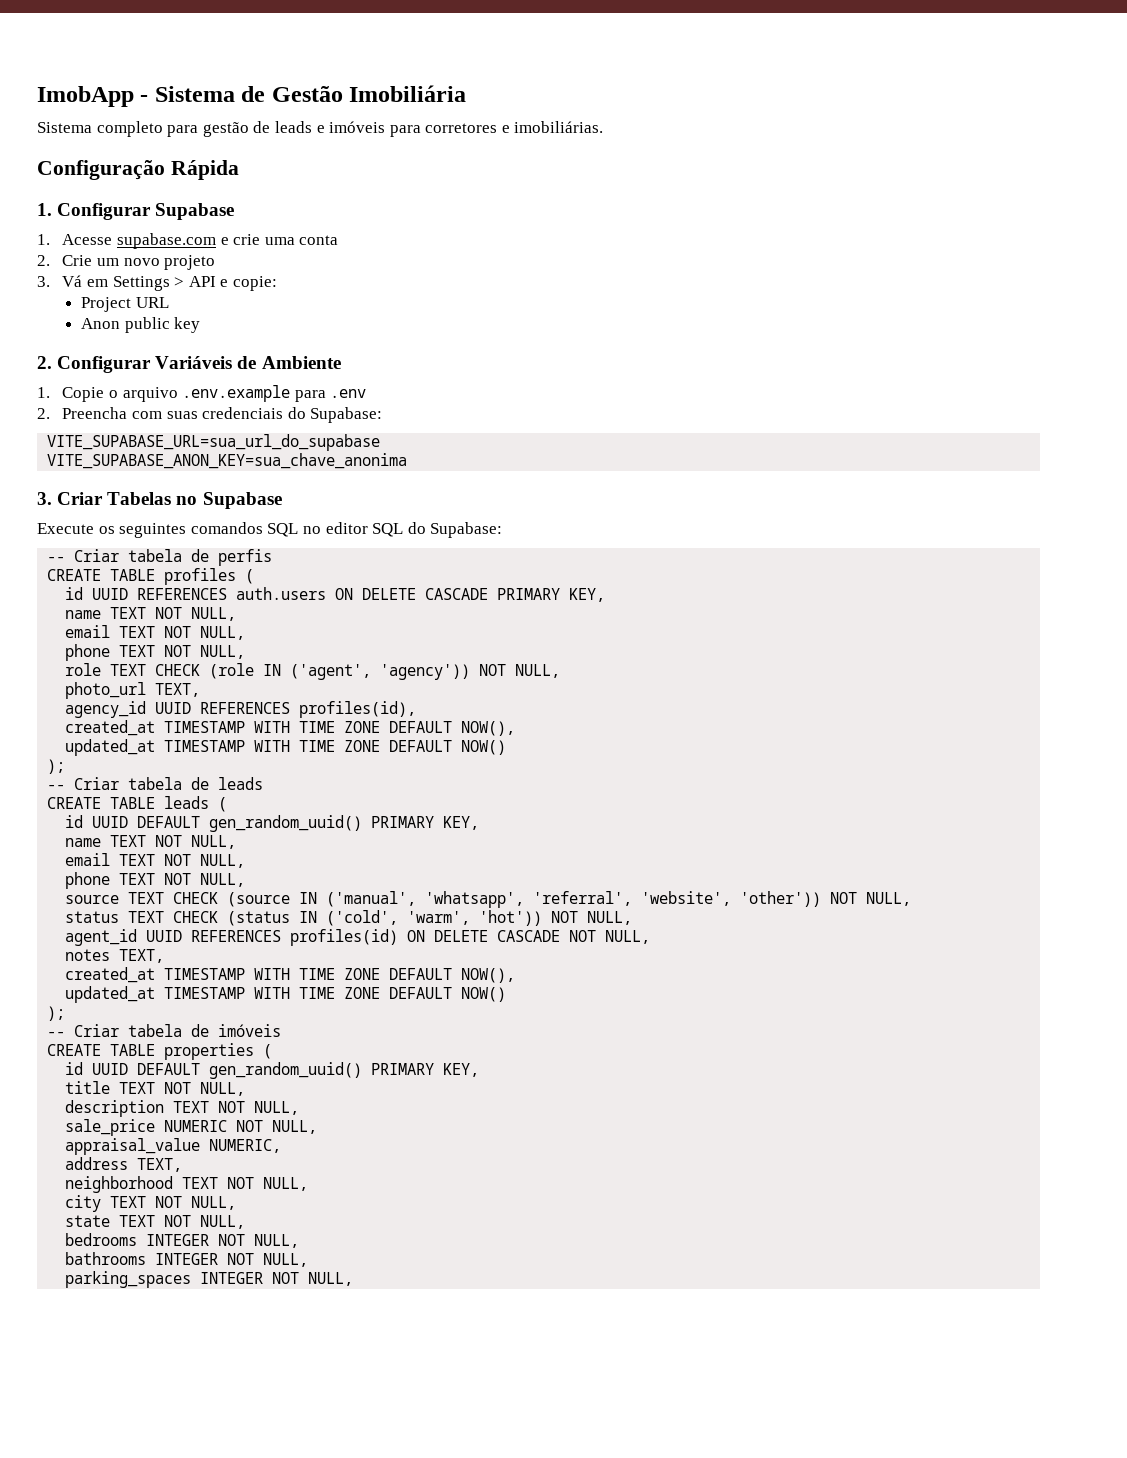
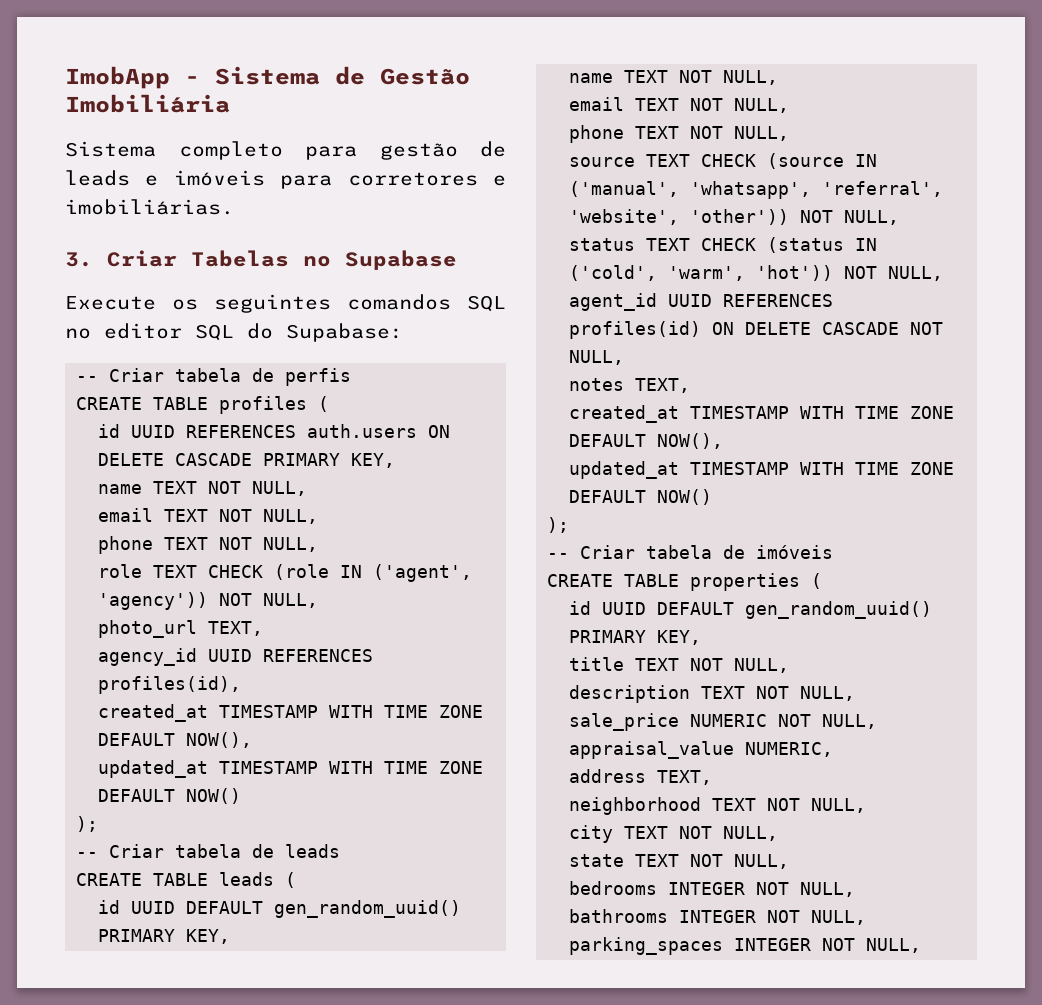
[37,160,239,180] [37,203,235,220] [37,233,339,249] [37,255,216,270] [37,275,277,291] [81,297,169,312] [81,317,201,333] [37,356,341,373] [37,385,367,402] [37,407,383,423] [47,434,381,451] [47,453,408,469] // Configuração Rápida // 1. Configurar Supabase // 1. Acesse supabase.com e crie uma conta // 2. Crie um novo projeto // 3. Vá em Settings > API e copie: // Project URL // Anon public key // 2. Configurar Variáveis de Ambiente // 1. Copie o arquivo .env.example para .env // 2. Preencha com suas credenciais do Supabase: // VITE_SUPABASE_URL=sua_url_do_supabase // VITE_SUPABASE_ANON_KEY=sua_chave_anonima -> (234, 207) none

